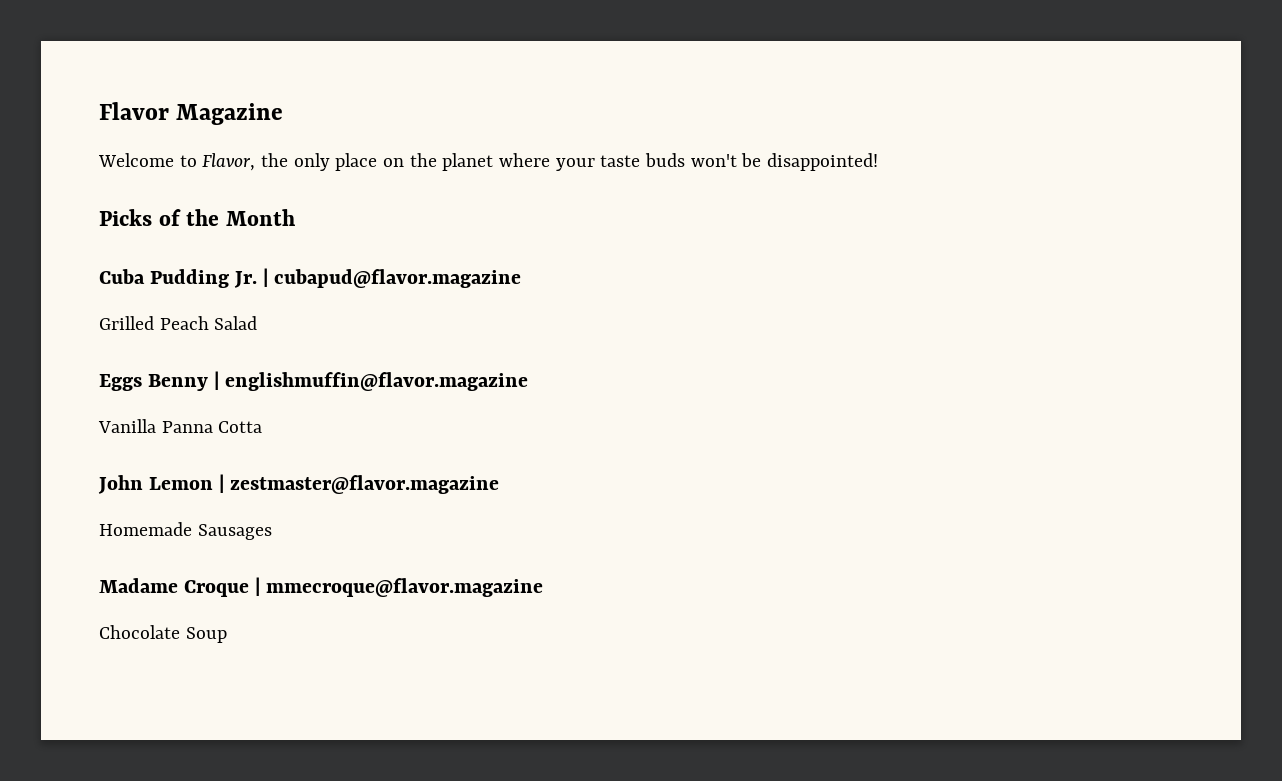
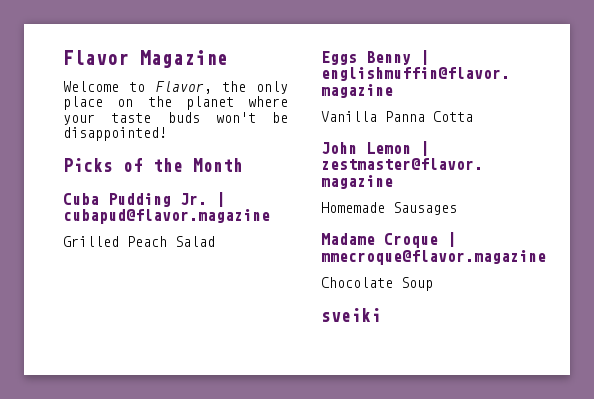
(227, 635) none -> [321,308,381,322] // sveiki

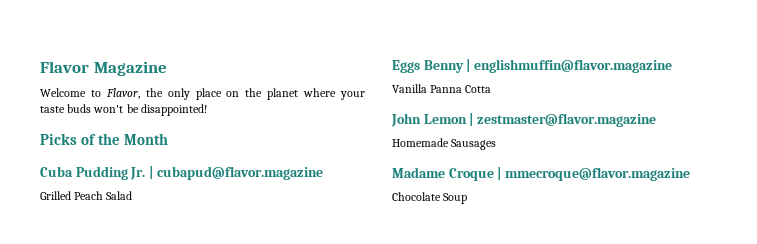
[321,308,381,322] // sveiki -> (468, 198) none

